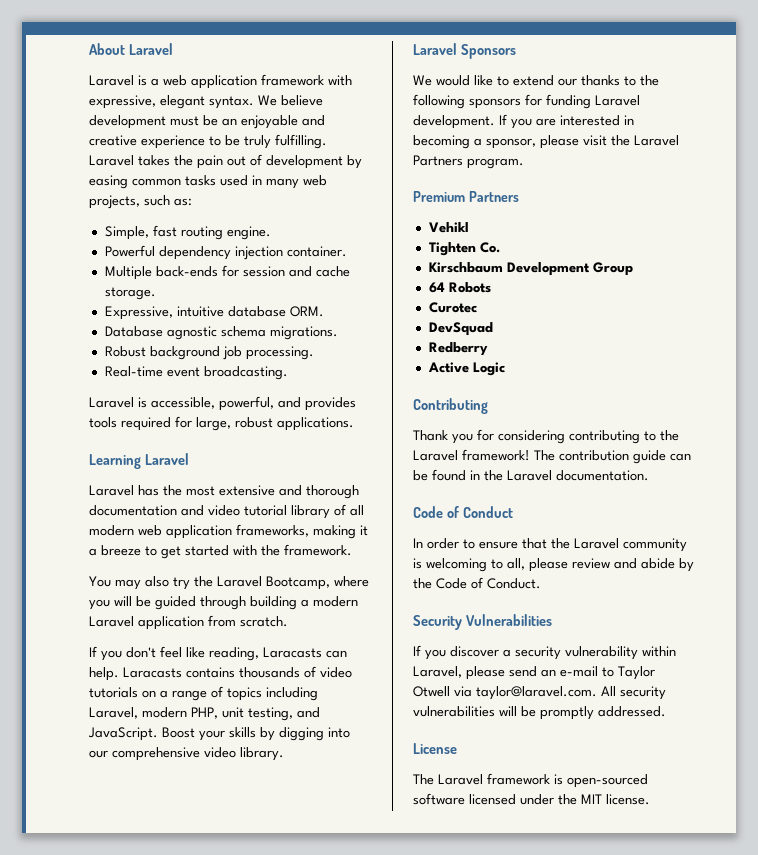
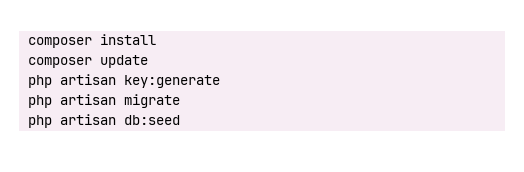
[89,43,173,55] [89,74,352,89] [89,95,323,109] [89,115,325,129] [89,134,327,149] [89,154,362,169] [89,175,327,189] [89,195,192,209] [104,225,271,240] [104,245,347,260] [104,265,350,280] [104,287,156,300] [104,306,324,320] [104,326,338,340] [104,346,314,360] [104,366,288,380] [89,396,356,411] [89,416,354,431] [89,453,189,469] [89,485,359,499] [89,504,364,519] [89,524,368,539] [89,544,352,559] [89,576,369,590] [89,596,358,610] [89,615,288,630] [89,646,347,661] [89,666,352,681] [89,686,318,701] [89,707,320,721] [88,727,350,741] [89,747,284,761] [413,43,516,59] [413,75,659,86] [413,94,640,109] [413,114,634,129] [413,135,679,149] [413,155,524,169] [413,191,519,202] [428,222,469,233] [428,242,500,256] [428,262,633,276] [428,282,491,293] [428,302,477,313] [428,322,493,336] [428,342,488,356] [427,362,505,376] [413,398,488,414] [413,429,679,444] [413,449,691,464] [413,469,649,481] [413,506,513,518] [413,538,687,552] [413,558,694,572] [413,577,541,589] [413,614,552,630] [413,645,676,660] [413,666,655,680] [413,686,666,700] [413,706,666,720] [413,743,457,754] [413,773,648,788] [413,793,650,805] About Laravel // Laravel is a web application framework with expressive, elegant syntax. We believe development must be an enjoyable and creative experience to be truly fulfilling. Laravel takes the pain out of development by easing common tasks used in many web projects, such as: // Simple, fast routing engine. // Powerful dependency injection container. // Multiple back-ends for session and cache storage. // Expressive, intuitive database ORM. // Database agnostic schema migrations. // Robust background job processing. // Real-time event broadcasting. // Laravel is accessible, powerful, and provides tools required for large, robust applications. // Learning Laravel // Laravel has the most extensive and thorough documentation and video tutorial library of all modern web application frameworks, making it a breeze to get started with the framework. // You may also try the Laravel Bootcamp, where you will be guided through building a modern Laravel application from scratch. // If you don't feel like reading, Laracasts can help. Laracasts contains thousands of video tutorials on a range of topics including Laravel, modern PHP, unit testing, and JavaScript. Boost your skills by digging into our comprehensive video library. // Laravel Sponsors // We would like to extend our thanks to the following sponsors for funding Laravel development. If you are interested in becoming a sponsor, please visit the Laravel Partners program. // Premium Partners // Vehikl // Tighten Co. // Kirschbaum Development Group // 64 Robots // Curotec // DevSquad // Redberry // Active Logic // Contributing // Thank you for considering contributing to the Laravel framework! The contribution guide can be found in the Laravel documentation. // Code of Conduct // In order to ensure that the Laravel community is welcoming to all, please review and abide by the Code of Conduct. // Security Vulnerabilities // If you discover a security vulnerability within Laravel, please send an e-mail to Taylor Otwell via taylor@laravel.com. All security vulnerabilities will be promptly addressed. // License // The Laravel framework is open-sourced software licensed under the MIT license. -> [27,34,156,48] [27,55,148,68] [27,74,220,88] [27,94,180,108] [27,114,180,128] composer install // composer update // php artisan key:generate // php artisan migrate // php artisan db:seed

